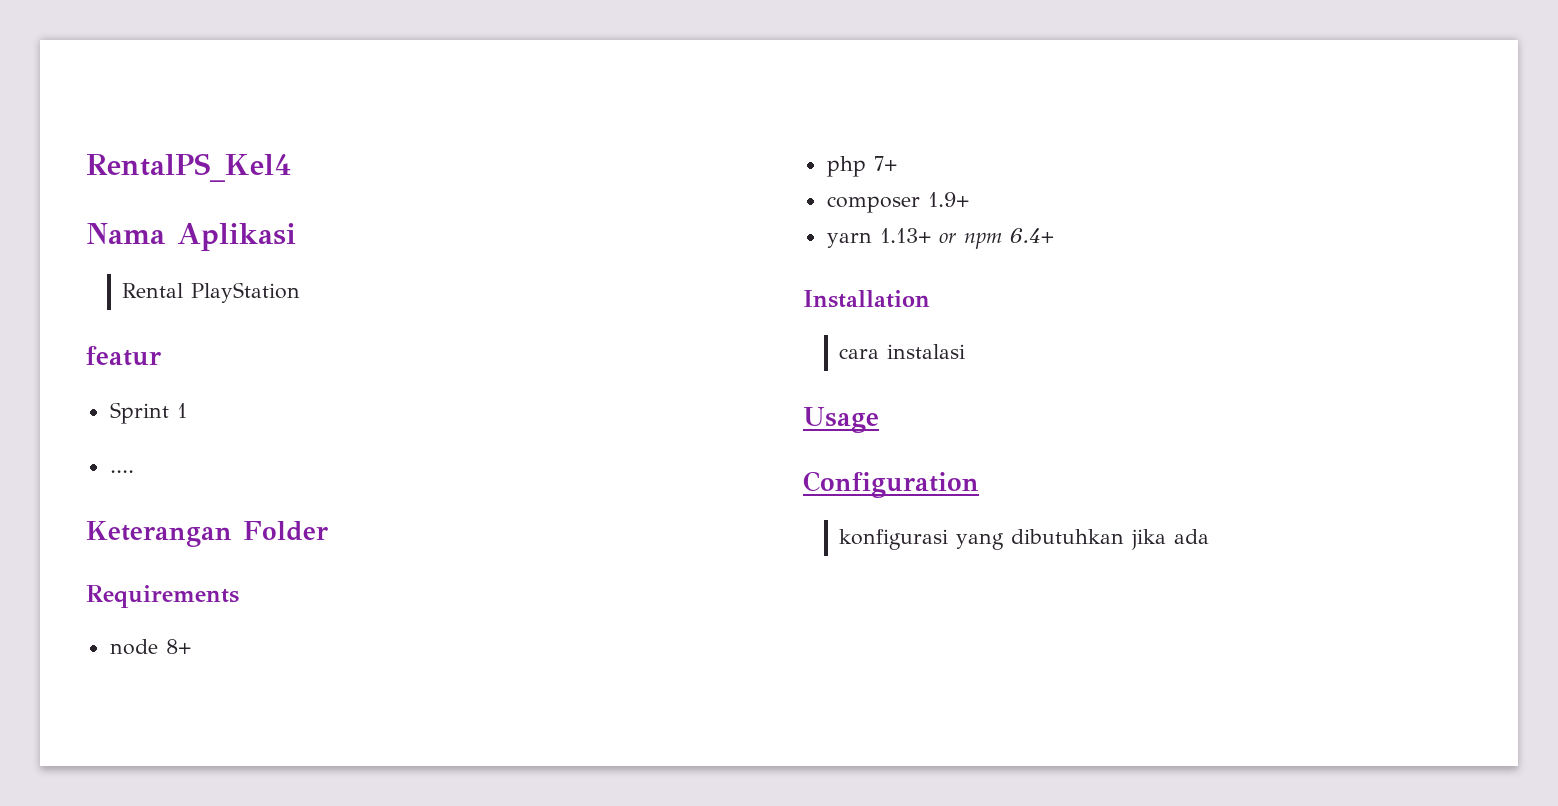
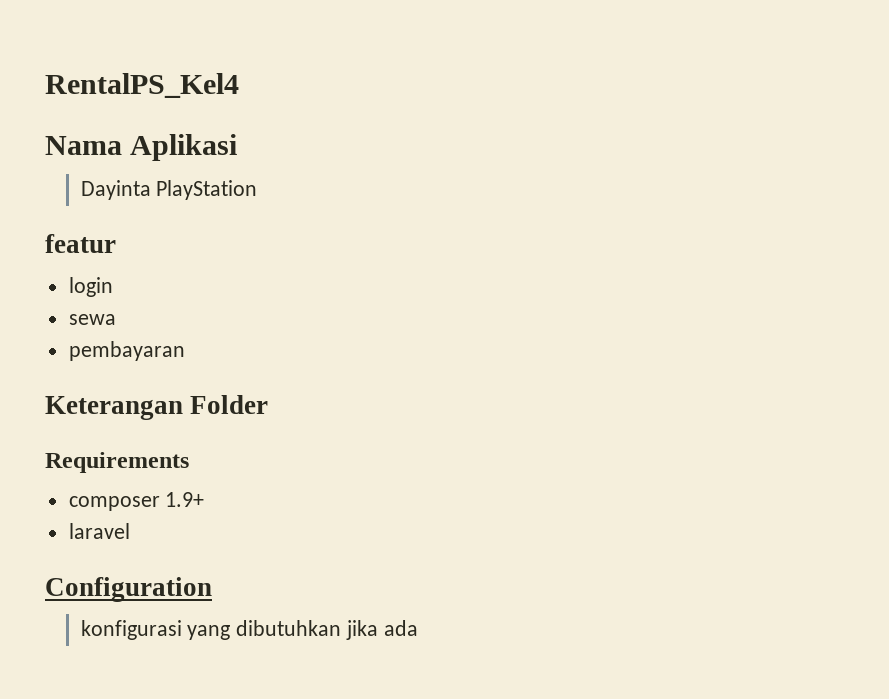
[122,283,184,298] Rental -> [80,180,151,200] Dayinta
[109,402,187,424] [109,470,134,473] Sprint 1 // .... -> [68,277,113,297] [68,314,116,325] [68,341,185,361] login // sewa // pembayaran
[109,639,191,655] [826,156,897,177] [826,192,969,213] [826,228,1054,249] [803,290,930,308] [839,344,966,359] [803,407,879,433] node 8+ // php 7+ // composer 1.9+ // yarn 1.13+ or npm 6.4+ // Installation // cara instalasi // Usage -> [68,492,205,511] [68,523,130,539] composer 1.9+ // laravel

